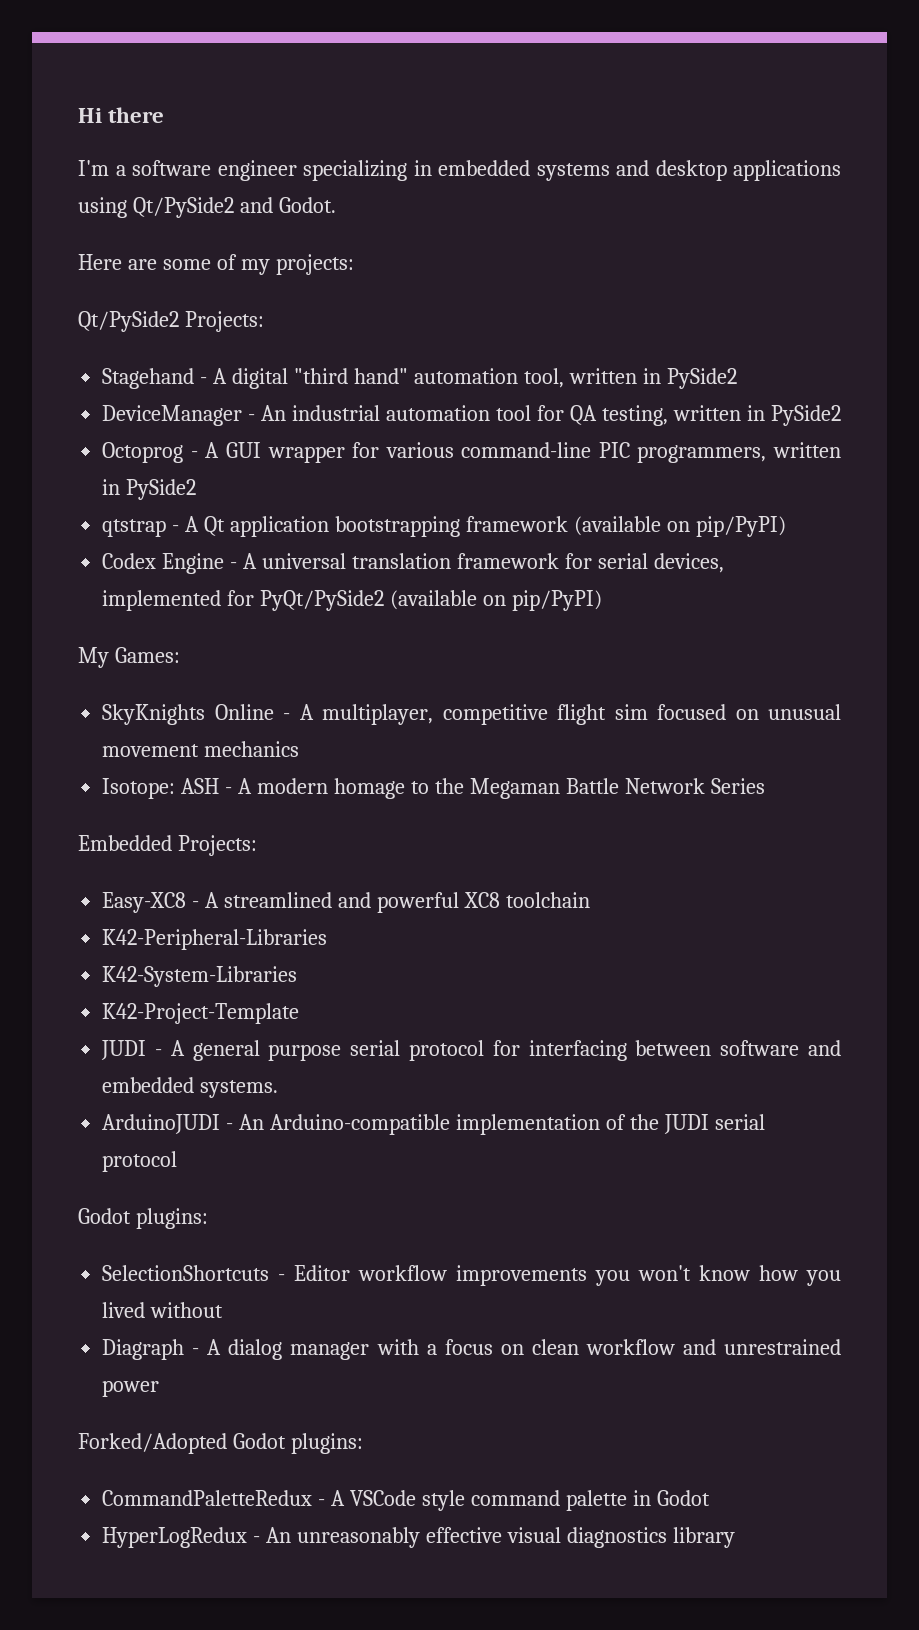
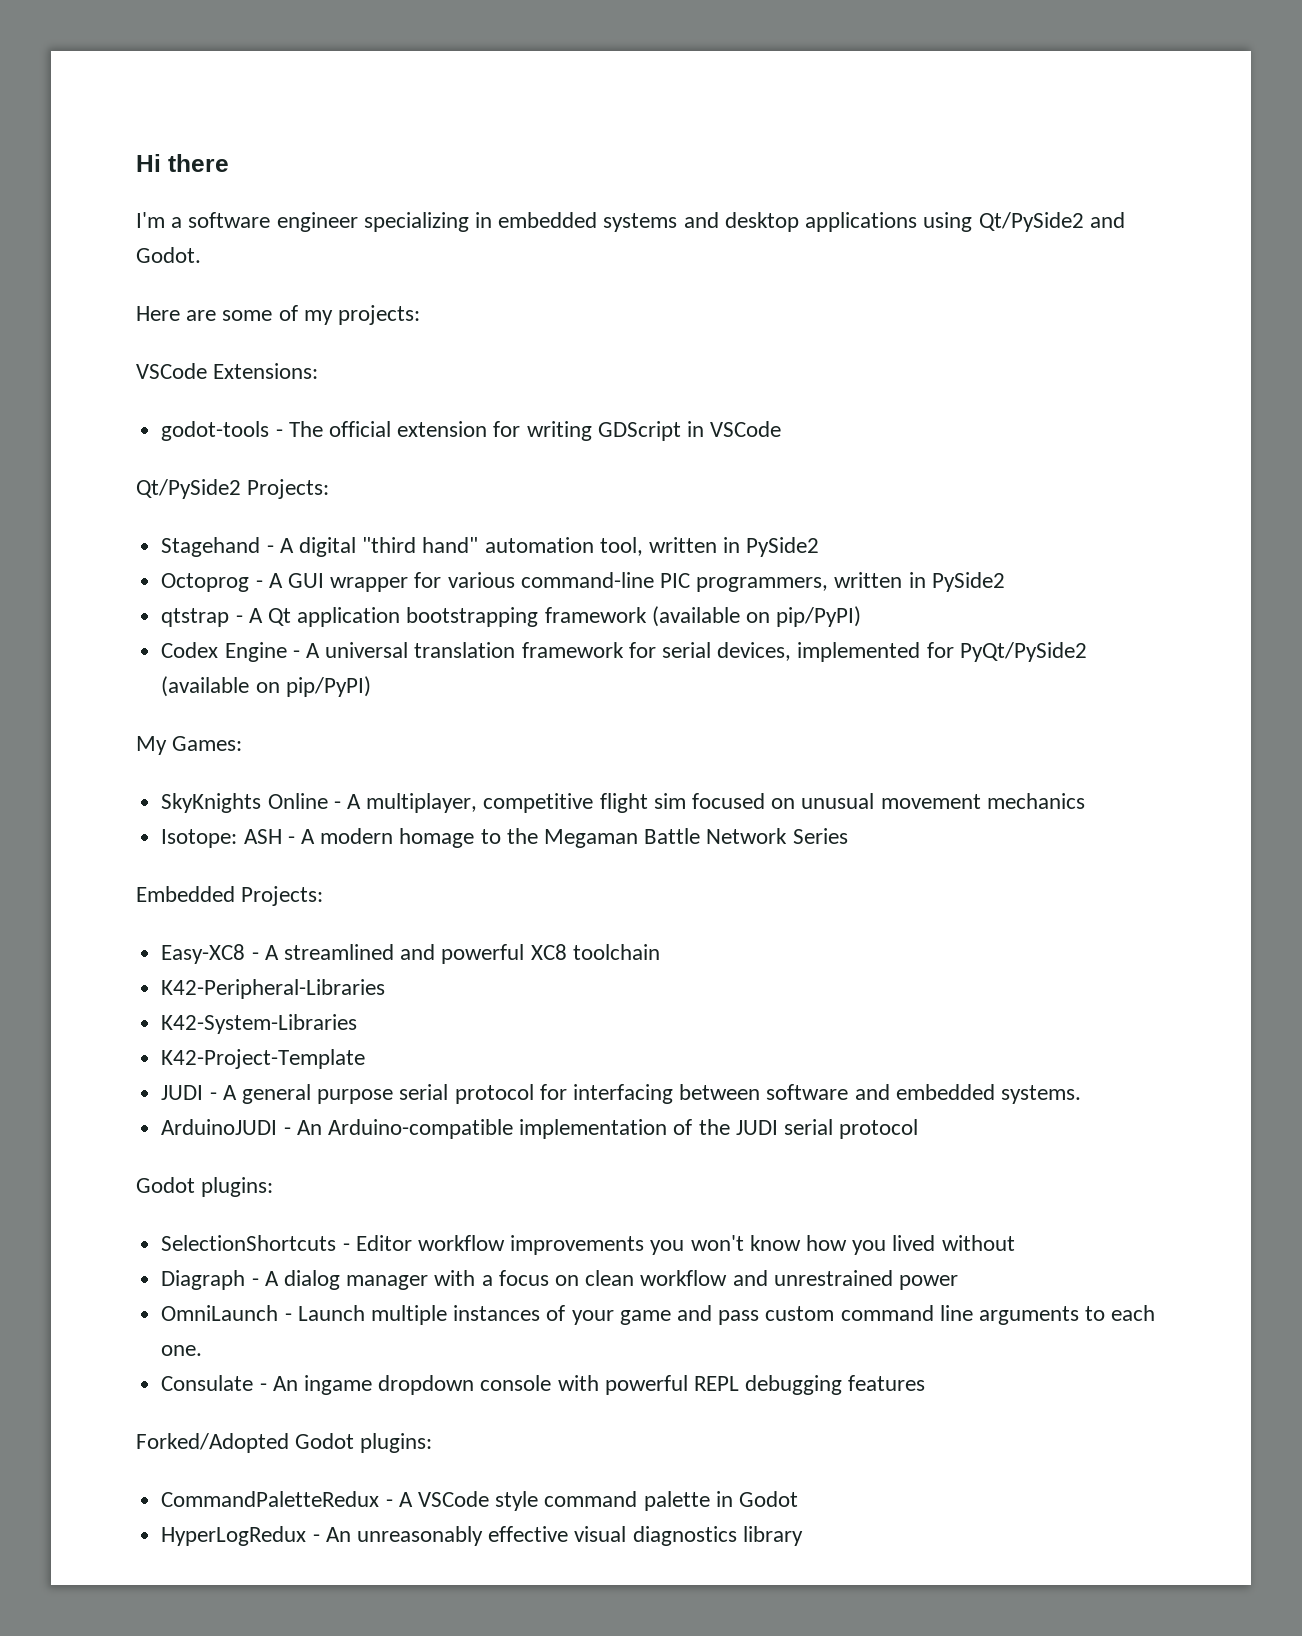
(354, 264) none -> [136,363,319,379] [161,421,782,441] // VSCode Extensions: // godot-tools - The official extension for writing GDScript in VSCode
[102,405,841,426] // DeviceManager - An industrial automation tool for QA testing, written in PySide2 -> (820, 547) none
(160, 1388) none -> [161,1305,1156,1325] [161,1345,203,1356] [161,1375,926,1395] // OmniLaunch - Launch multiple instances of your game and pass custom command line arguments to each one. // Consulate - An ingame dropdown console with powerful REPL debugging features

